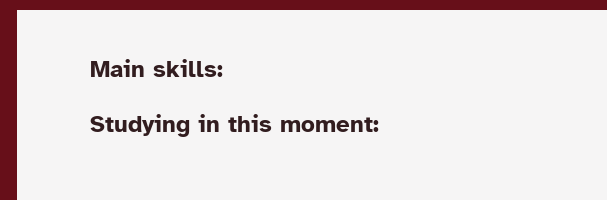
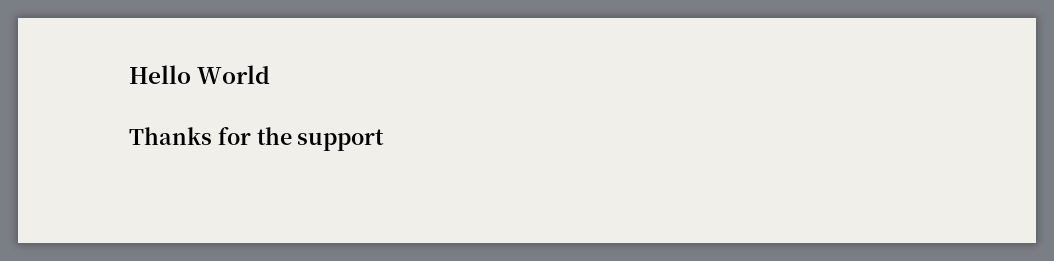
[90,59,223,77] [90,114,379,137] Main skills: // Studying in this moment: -> [129,65,271,84] [129,127,385,151] Hello World // Thanks for the support

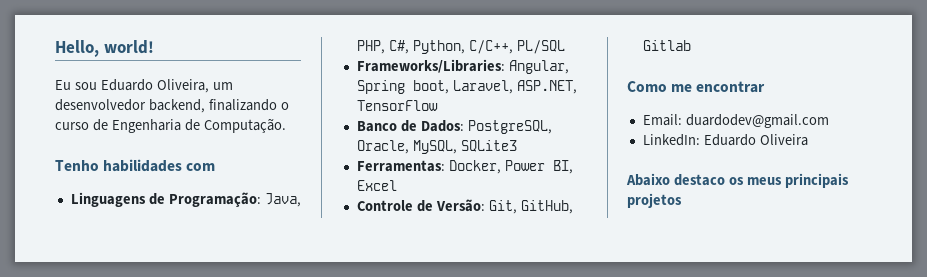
[129,65,271,84] [129,127,385,151] Hello World // Thanks for the support -> [55,40,154,57] [55,79,233,93] [55,99,289,113] [55,118,286,133] [55,159,216,172] [70,192,301,207] [356,40,565,54] [356,59,569,74] [356,80,577,94] [356,100,438,111] [356,120,552,134] [356,140,517,154] [356,160,573,174] [356,180,397,191] [356,199,573,214] [642,40,691,51] [627,81,766,93] [642,114,829,128] [642,134,808,146] [626,173,849,188] [627,193,682,208] Hello, world! // Eu sou Eduardo Oliveira, um desenvolvedor backend, finalizando o curso de Engenharia de Computação. // Tenho habilidades com // Linguagens de Programação: Java, PHP, C#, Python, C/C++, PL/SQL // Frameworks/Libraries: Angular, Spring boot, Laravel, ASP.NET, TensorFlow // Banco de Dados: PostgreSQL, Oracle, MySQL, SQLite3 // Ferramentas: Docker, Power BI, Excel // Controle de Versão: Git, GitHub, Gitlab // Como me encontrar // Email: duardodev@gmail.com // LinkedIn: Eduardo Oliveira // Abaixo destaco os meus principais projetos

